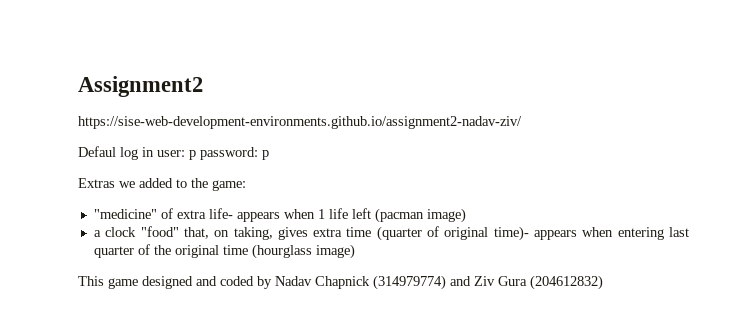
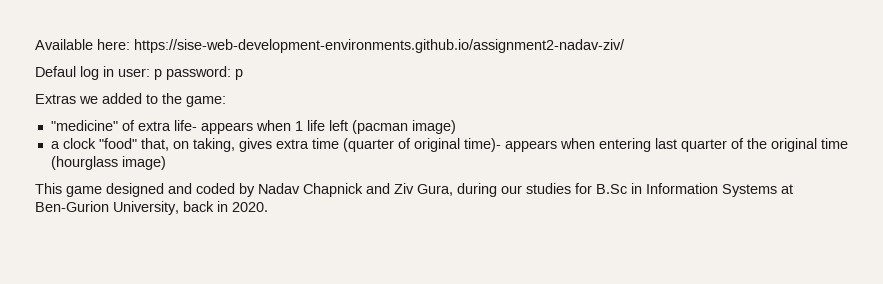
[78,76,203,97] Assignment2 // -> [35,39,130,50] Available here:
[373,275,446,290] (314979774) -> (363, 190) none
[498,275,603,290] Gura (204612832) -> [417,183,793,197] [35,201,268,215] Gura, during our studies for B.Sc in Information Systems at Ben-Gurion University, back in 2020.

